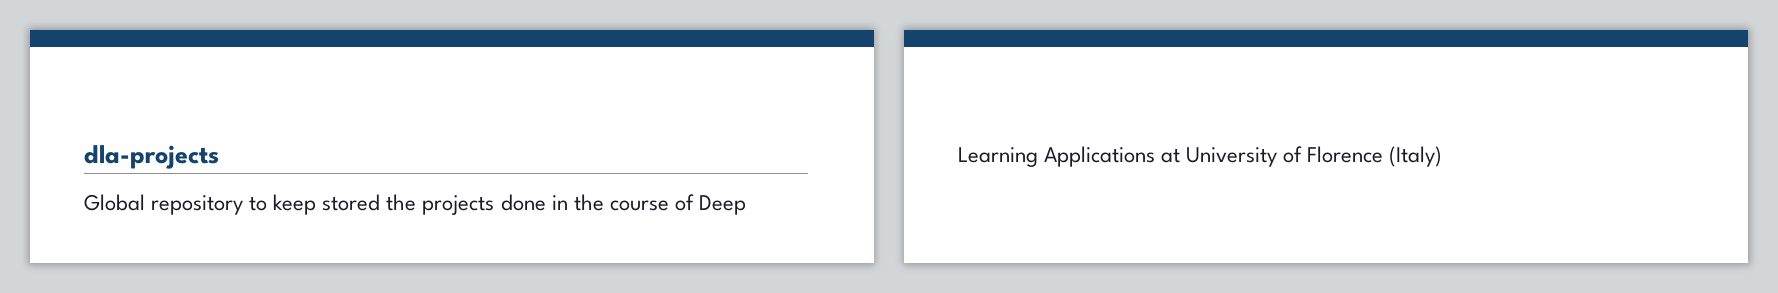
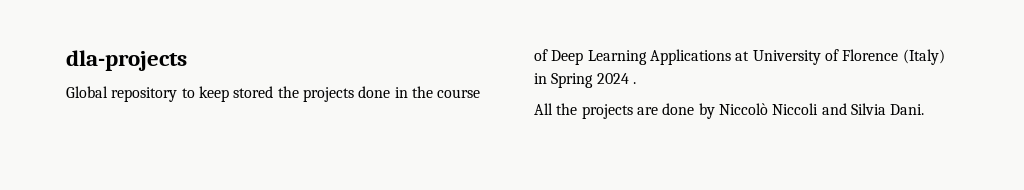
(1443, 156) none -> [534,73,636,88] [534,103,925,119] in Spring 2024 . // All the projects are done by Niccolò Niccoli and Silvia Dani.

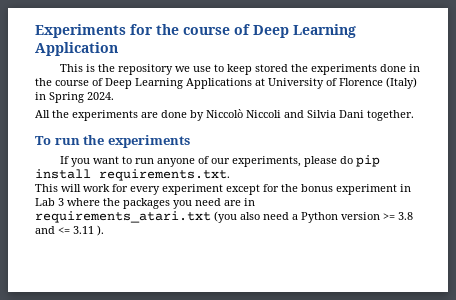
[66,50,187,71] [66,86,178,102] dla-projects // Global repository -> [35,24,356,38] [35,42,118,56] [59,64,211,75] Experiments for the course of Deep Learning Application // This is the repository we use
[302,87,354,102] projects -> [310,64,377,75] experiments
[596,73,636,84] 2024 . -> [87,92,114,100] 2024.
[581,104,633,119] projects -> [72,110,138,121] experiments
[890,104,925,115] Dani. -> [339,110,414,121] [35,135,190,148] [59,155,380,167] [35,169,230,181] [35,184,411,195] [35,198,255,209] [35,211,413,223] [35,225,104,236] Dani together. // To run the experiments // If you want to run anyone of our experiments, please do pip install requirements.txt. // This will work for every experiment except for the bonus experiment in Lab 3 where the packages you need are in requirements_atari.txt (you also need a Python version >= 3.8 and <= 3.11 ).

